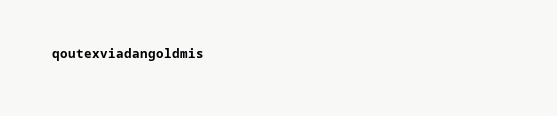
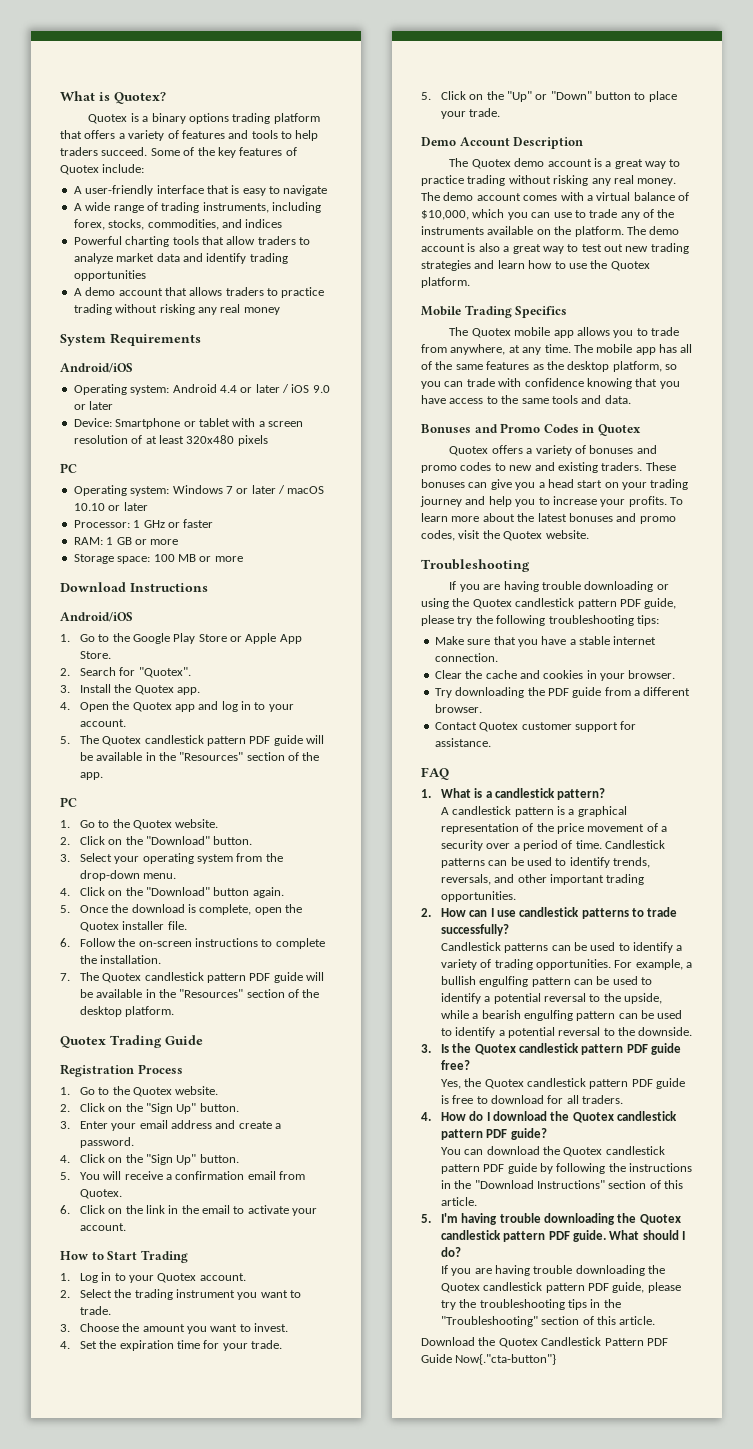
[52,48,204,61] qoutexviadangoldmis -> [60,91,166,104] [88,113,320,124] [60,130,319,141] [60,147,297,158] [60,164,145,175] [73,185,328,196] [73,202,321,213] [73,219,283,230] [73,236,310,247] [73,253,288,264] [73,270,146,281] [73,287,325,298] [73,304,280,315] [60,333,201,346] [60,363,133,373] [73,384,330,395] [73,401,114,410] [73,418,303,429] [73,435,268,446] [60,463,77,473] [73,485,325,496] [73,502,148,511] [73,519,214,528] [73,537,179,545] [73,554,243,564] [60,582,208,592] [60,612,133,622] [60,633,302,644] [79,651,111,659] [60,667,191,678] [60,684,200,695] [60,701,294,712] [79,719,126,727] [60,735,325,746] [79,752,320,761] [79,772,103,780] [60,797,77,807] [60,819,219,830] [60,836,253,845] [60,853,283,864] [79,870,177,881] [60,887,284,898] [60,904,303,915] [79,921,187,932] [60,938,325,949] [79,955,162,964] [60,972,325,983] [79,989,320,998] [79,1006,175,1017] [60,1035,203,1048] [60,1064,183,1077] [60,1086,219,1097] [60,1103,239,1114] [60,1120,282,1131] [79,1137,134,1148] [60,1154,239,1165] [60,1171,306,1180] [79,1189,122,1199] [60,1205,318,1216] [79,1223,126,1231] [60,1250,188,1263] [60,1272,246,1283] [60,1289,302,1300] [79,1306,111,1315] [60,1323,289,1334] [60,1340,283,1351] [421,91,677,102] [440,108,501,119] [421,137,584,149] [449,158,681,169] [421,175,677,186] [421,192,689,201] [421,209,675,220] [421,226,680,237] [421,243,689,254] [421,260,650,271] [421,277,470,288] [421,305,568,318] [449,327,680,338] [421,344,693,355] [421,361,677,372] [421,378,680,389] [421,395,631,404] [421,423,641,436] [449,445,657,456] [421,462,676,473] [421,479,689,490] [420,496,683,507] [421,513,676,524] [421,530,589,541] [421,559,530,572] [449,581,669,592] [421,598,677,609] [421,615,659,626] [434,636,657,647] [434,653,498,662] [434,670,676,681] [434,687,691,698] [434,704,482,713] [434,721,637,732] [434,738,491,747] [421,767,449,780] [421,788,606,800] [440,806,627,817] [440,823,668,834] [440,840,666,851] [440,857,651,868] [440,874,645,885] [440,891,516,902] [421,907,678,919] [440,924,509,936] [440,942,683,953] [440,959,693,970] [440,976,653,987] [440,993,663,1004] [440,1010,683,1021] [440,1027,693,1038] [421,1043,682,1055] [440,1060,470,1070] [440,1078,686,1089] [440,1095,624,1104] [421,1111,678,1123] [440,1128,547,1140] [440,1146,665,1157] [440,1163,693,1174] [440,1180,684,1189] [440,1197,477,1206] [421,1213,681,1225] [440,1230,686,1242] [440,1247,461,1257] [440,1265,666,1276] [440,1282,681,1293] [440,1299,621,1310] [440,1316,656,1327] [421,1337,668,1348] [421,1354,557,1365] What is Quotex? // Quotex is a binary options trading platform that offers a variety of features and tools to help traders succeed. Some of the key features of Quotex include: // A user-friendly interface that is easy to navigate // A wide range of trading instruments, including forex, stocks, commodities, and indices // Powerful charting tools that allow traders to analyze market data and identify trading opportunities // A demo account that allows traders to practice trading without risking any real money // System Requirements // Android/iOS // Operating system: Android 4.4 or later / iOS 9.0 or later // Device: Smartphone or tablet with a screen resolution of at least 320x480 pixels // PC // Operating system: Windows 7 or later / macOS 10.10 or later // Processor: 1 GHz or faster // RAM: 1 GB or more // Storage space: 100 MB or more // Download Instructions // Android/iOS // 1. Go to the Google Play Store or Apple App Store. // 2. Search for "Quotex". // 3. Install the Quotex app. // 4. Open the Quotex app and log in to your account. // 5. The Quotex candlestick pattern PDF guide will be available in the "Resources" section of the app. // PC // 1. Go to the Quotex website. // 2. Click on the "Download" button. // 3. Select your operating system from the drop-down menu. // 4. Click on the "Download" button again. // 5. Once the download is complete, open the Quotex installer file. // 6. Follow the on-screen instructions to complete the installation. // 7. The Quotex candlestick pattern PDF guide will be available in the "Resources" section of the desktop platform. // Quotex Trading Guide // Registration Process // 1. Go to the Quotex website. // 2. Click on the "Sign Up" button. // 3. Enter your email address and create a password. // 4. Click on the "Sign Up" button. // 5. You will receive a confirmation email from Quotex. // 6. Click on the link in the email to activate your account. // How to Start Trading // 1. Log in to your Quotex account. // 2. Select the trading instrument you want to trade. // 3. Choose the amount you want to invest. // 4. Set the expiration time for your trade. // 5. Click on the "Up" or "Down" button to place your trade. // Demo Account Description // The Quotex demo account is a great way to practice trading without risking any real money. The demo account comes with a virtual balance of $10,000, which you can use to trade any of the instruments available on the platform. The demo account is also a great way to test out new trading strategies and learn how to use the Quotex platform. // Mobile Trading Specifics // The Quotex mobile app allows you to trade from anywhere, at any time. The mobile app has all of the same features as the desktop platform, so you can trade with confidence knowing that you have access to the same tools and data. // Bonuses and Promo Codes in Quotex // Quotex offers a variety of bonuses and promo codes to new and existing traders. These bonuses can give you a head start on your trading journey and help you to increase your profits. To learn more about the latest bonuses and promo codes, visit the Quotex website. // Troubleshooting // If you are having trouble downloading or using the Quotex candlestick pattern PDF guide, please try the following troubleshooting tips: // Make sure that you have a stable internet connection. // Clear the cache and cookies in your browser. // Try downloading the PDF guide from a different browser. // Contact Quotex customer support for assistance. // FAQ // 1. What is a candlestick pattern? // A candlestick pattern is a graphical representation of the price movement of a security over a period of time. Candlestick patterns can be used to identify trends, reversals, and other important trading opportunities. // 2. How can I use candlestick patterns to trade successfully? // Candlestick patterns can be used to identify a variety of trading opportunities. For example, a bullish engulfing pattern can be used to identify a potential reversal to the upside, while a bearish engulfing pattern can be used to identify a potential reversal to the downside. // 3. Is the Quotex candlestick pattern PDF guide free? // Yes, the Quotex candlestick pattern PDF guide is free to download for all traders. // 4. How do I download the Quotex candlestick pattern PDF guide? // You can download the Quotex candlestick pattern PDF guide by following the instructions in the "Download Instructions" section of this article. // 5. I'm having trouble downloading the Quotex candlestick pattern PDF guide. What should I do? // If you are having trouble downloading the Quotex candlestick pattern PDF guide, please try the troubleshooting tips in the "Troubleshooting" section of this article. // Download the Quotex Candlestick Pattern PDF Guide Now{."cta-button"}

